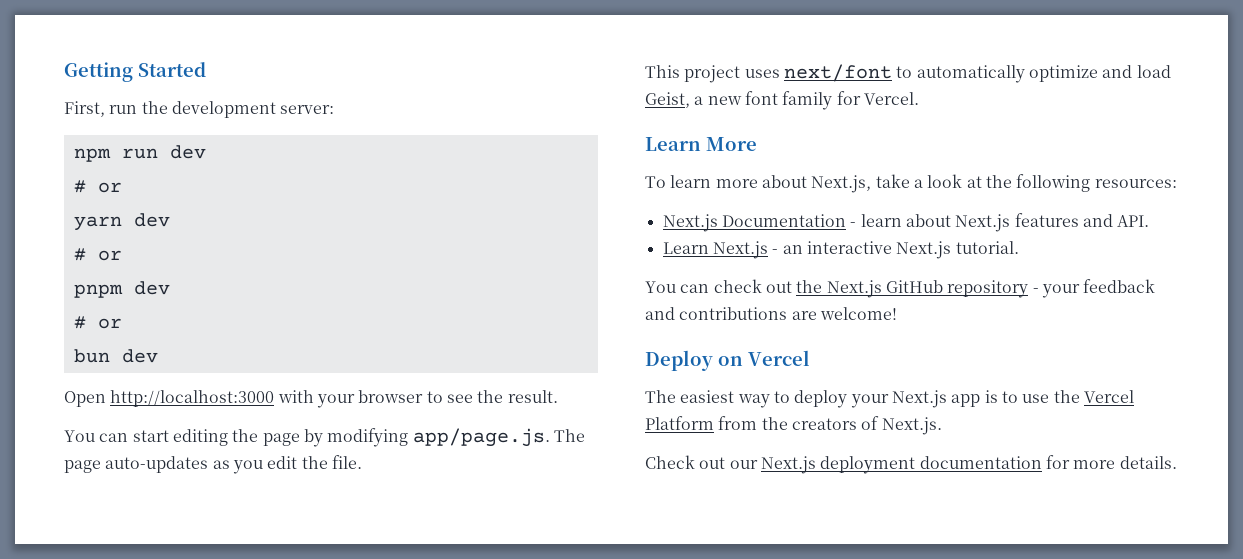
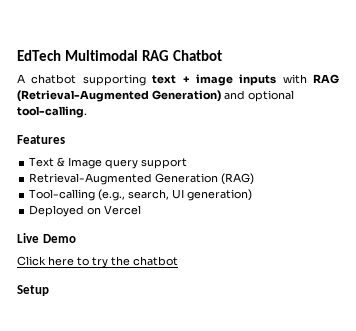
[64,62,206,82] [64,101,335,118] [73,145,206,162] [73,180,122,193] [73,213,170,231] [73,248,122,261] [73,281,170,298] [73,316,122,329] [73,349,158,363] [64,390,558,408] [64,428,585,447] [64,455,362,474] [645,64,1171,83] [645,91,919,110] [645,137,757,151] [645,174,1177,193] [662,213,1150,232] [662,241,1019,259] [645,279,1156,298] [645,307,897,320] [645,350,810,371] [645,390,1134,408] [645,416,942,435] [645,455,1177,474] Getting Started // First, run the development server: // npm run dev // # or // yarn dev // # or // pnpm dev // # or // bun dev // Open http://localhost:3000 with your browser to see the result. // You can start editing the page by modifying app/page.js. The page auto-updates as you edit the file. // This project uses next/font to automatically optimize and load Geist, a new font family for Vercel. // Learn More // To learn more about Next.js, take a look at the following resources: // Next.js Documentation - learn about Next.js features and API. // Learn Next.js - an interactive Next.js tutorial. // You can check out the Next.js GitHub repository - your feedback and contributions are welcome! // Deploy on Vercel // The easiest way to deploy your Next.js app is to use the Vercel Platform from the creators of Next.js. // Check out our Next.js deployment documentation for more details. -> [17,50,222,61] [17,74,339,86] [17,90,294,102] [17,106,87,118] [17,135,65,144] [29,157,188,169] [29,173,255,185] [29,189,253,201] [29,205,142,217] [17,233,76,243] [17,256,178,268] [17,285,49,296] EdTech Multimodal RAG Chatbot // A chatbot supporting text + image inputs with RAG (Retrieval-Augmented Generation) and optional tool-calling. // Features // Text & Image query support // Retrieval-Augmented Generation (RAG) // Tool-calling (e.g., search, UI generation) // Deployed on Vercel // Live Demo // Click here to try the chatbot // Setup

